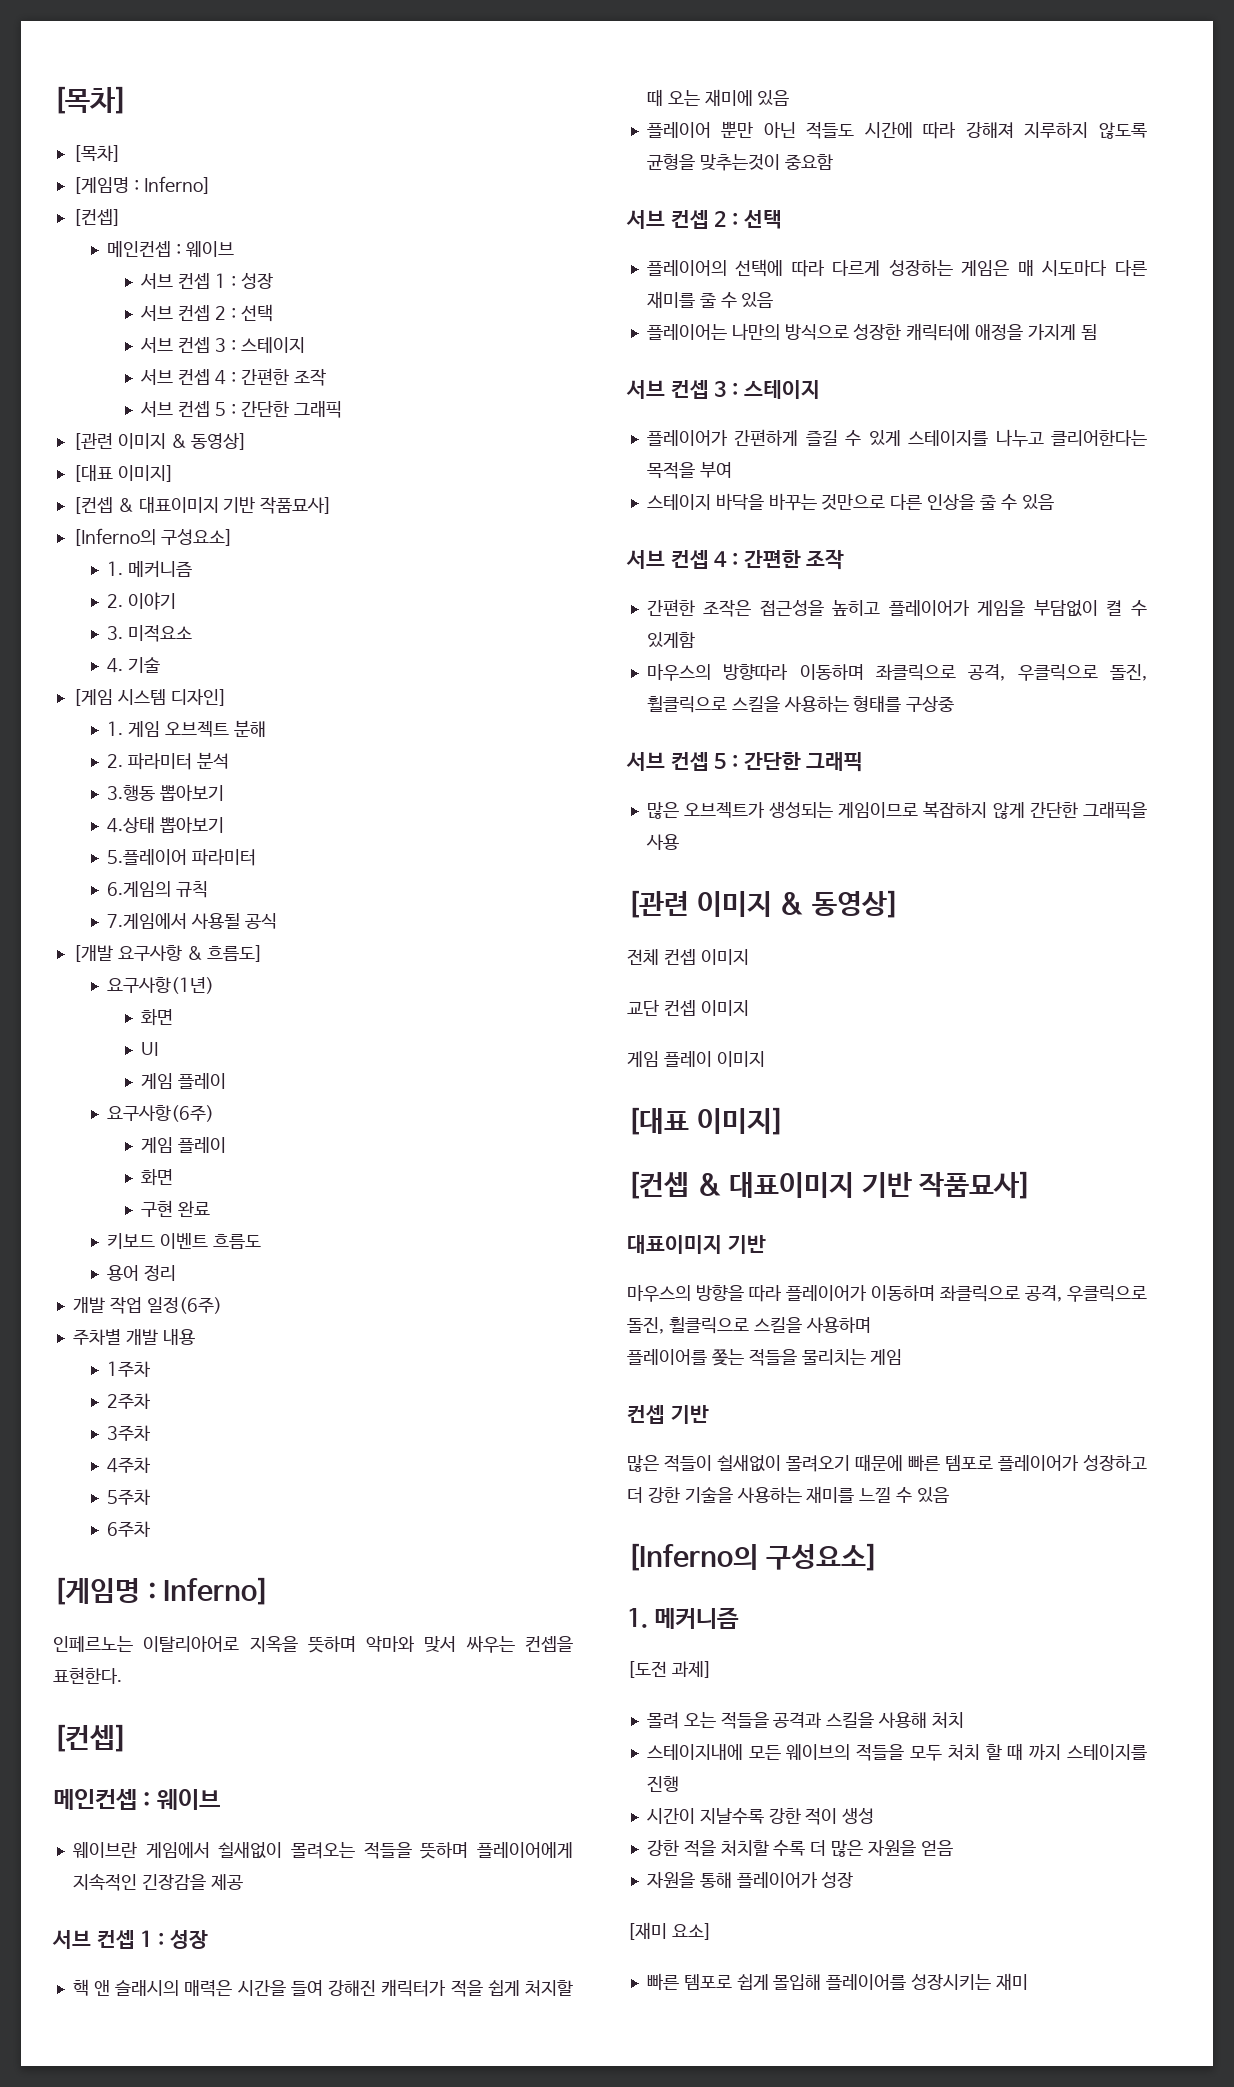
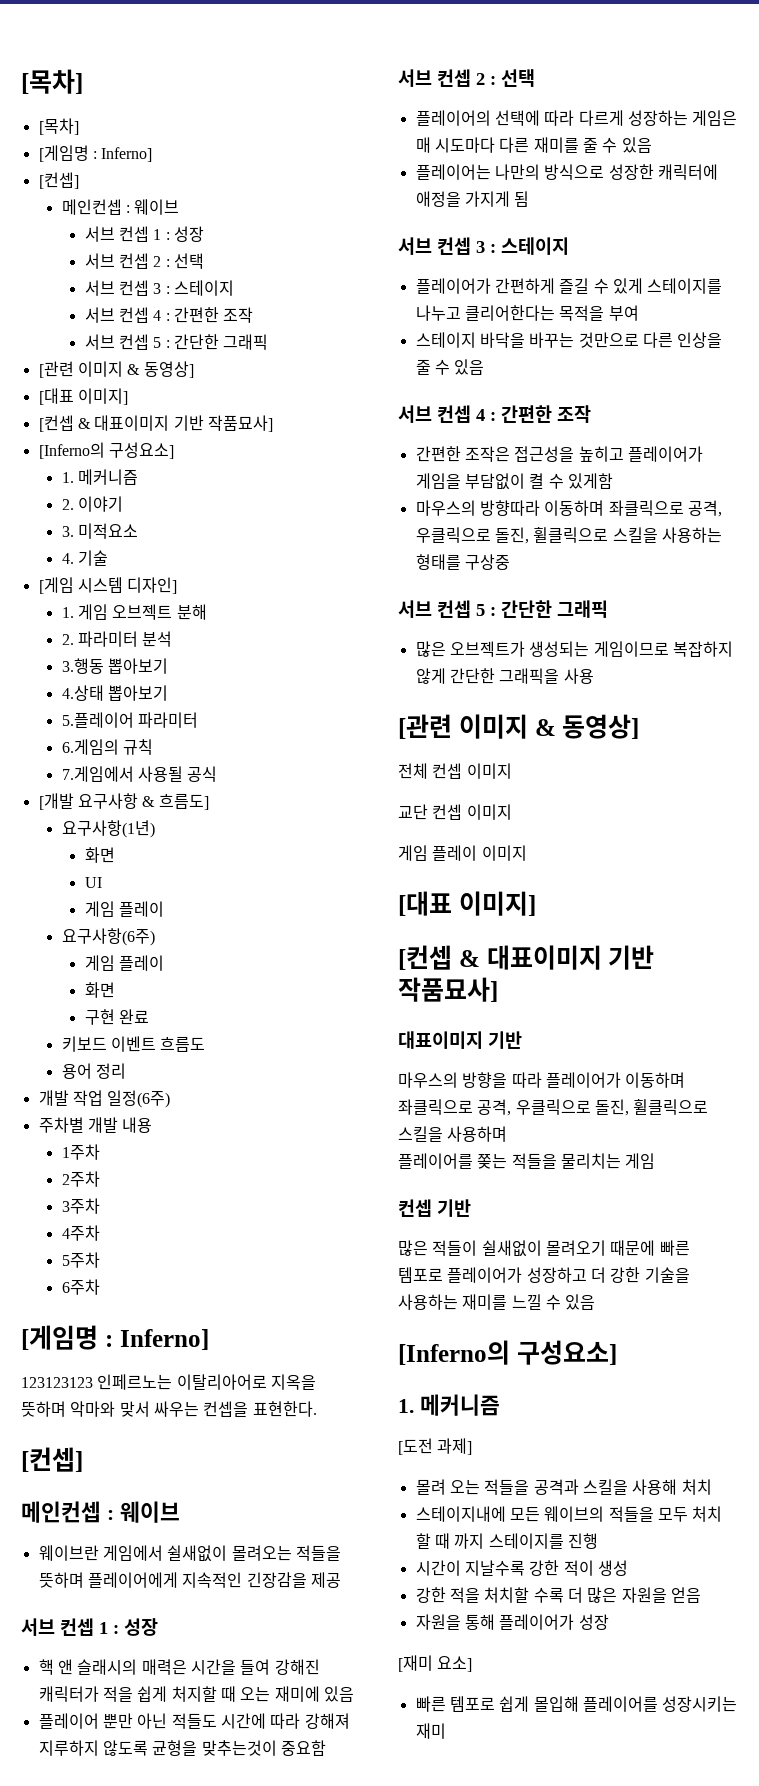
(270, 1591) none -> [21,1377,93,1388] 123123123

